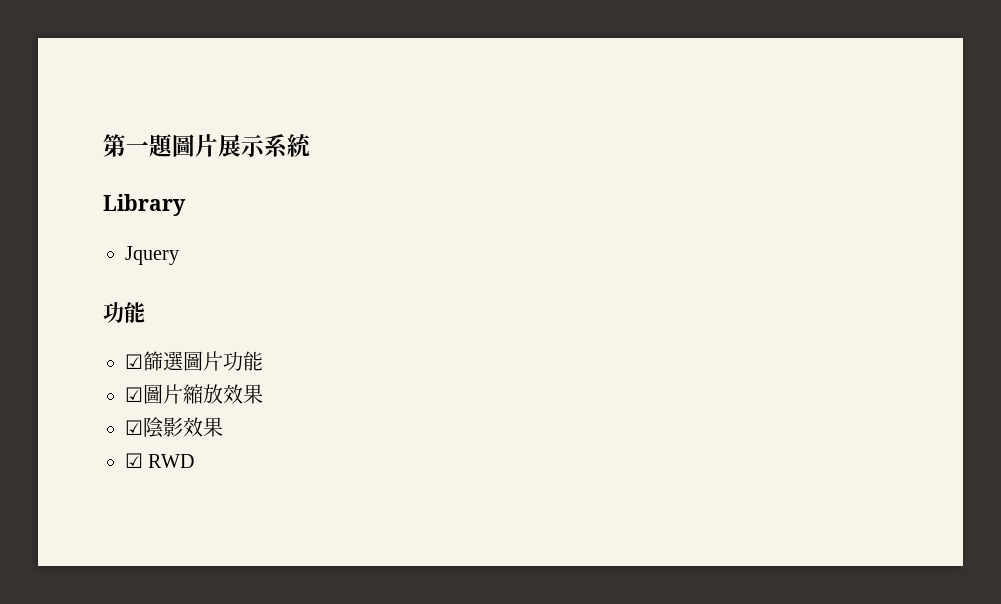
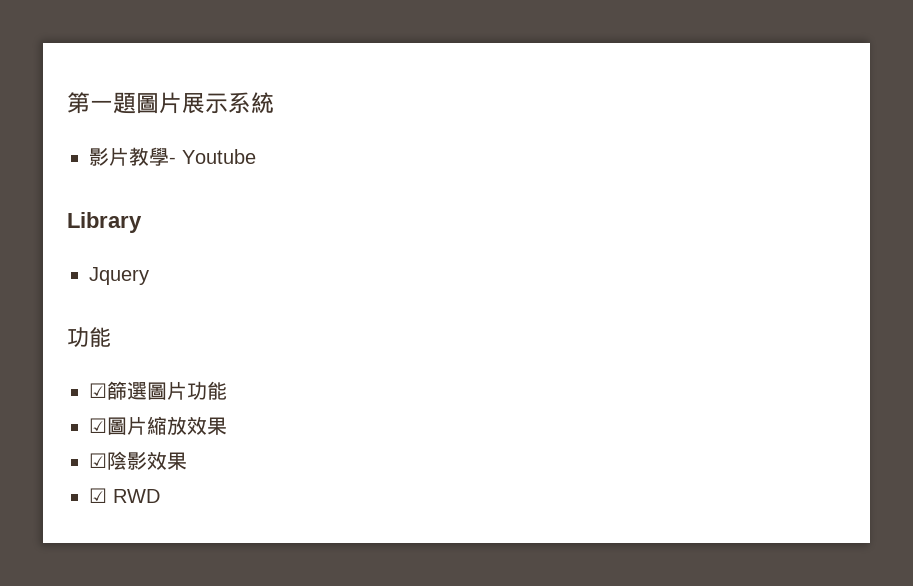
(311, 145) none -> [89,147,256,166] // 影片教學- Youtube

